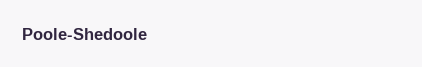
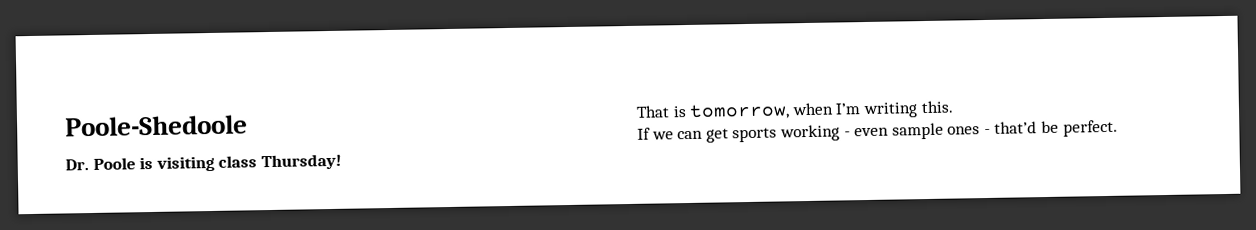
(147, 34) none -> [65,153,342,172] [636,100,954,120] [637,119,1118,143] // Dr. Poole is visiting class Thursday! // That is tomorrow, when I’m writing this. // If we can get sports working - even sample ones - that’d be perfect.

